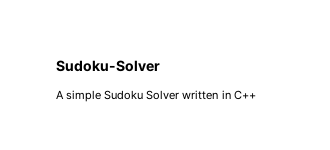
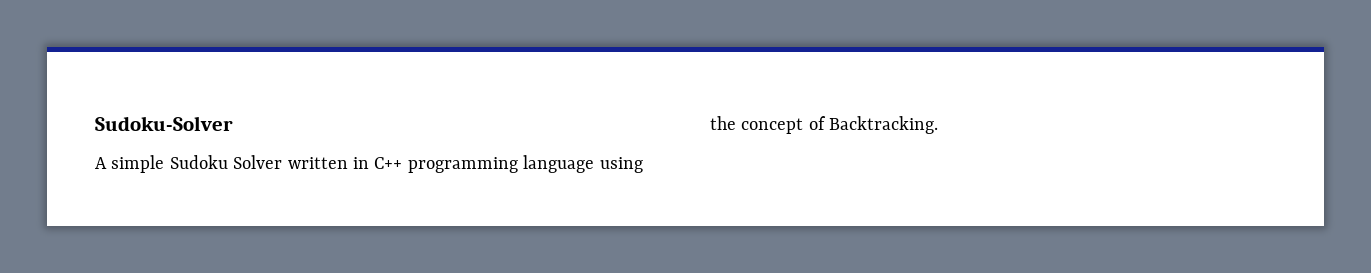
(256, 95) none -> [407,155,643,173] [710,116,939,134] programming language using the concept of Backtracking.

